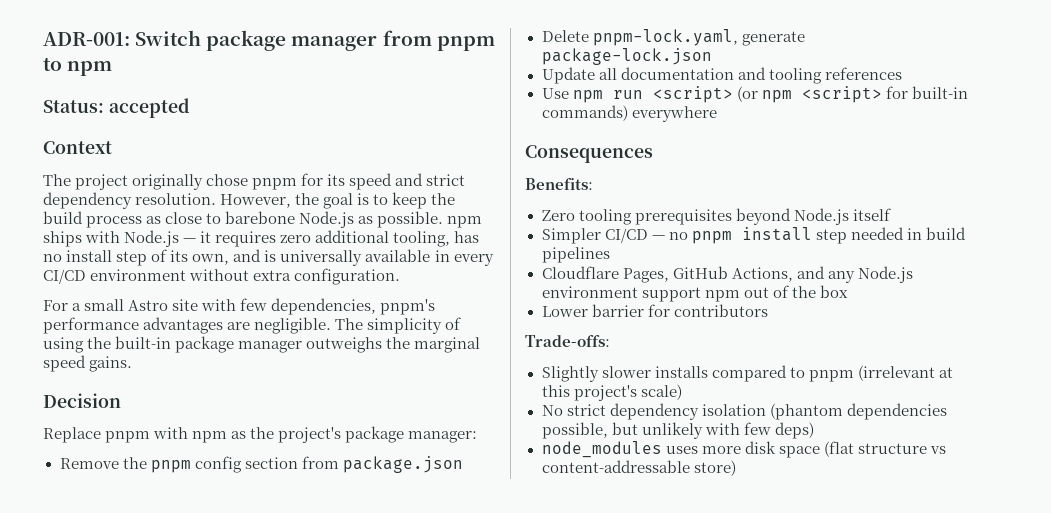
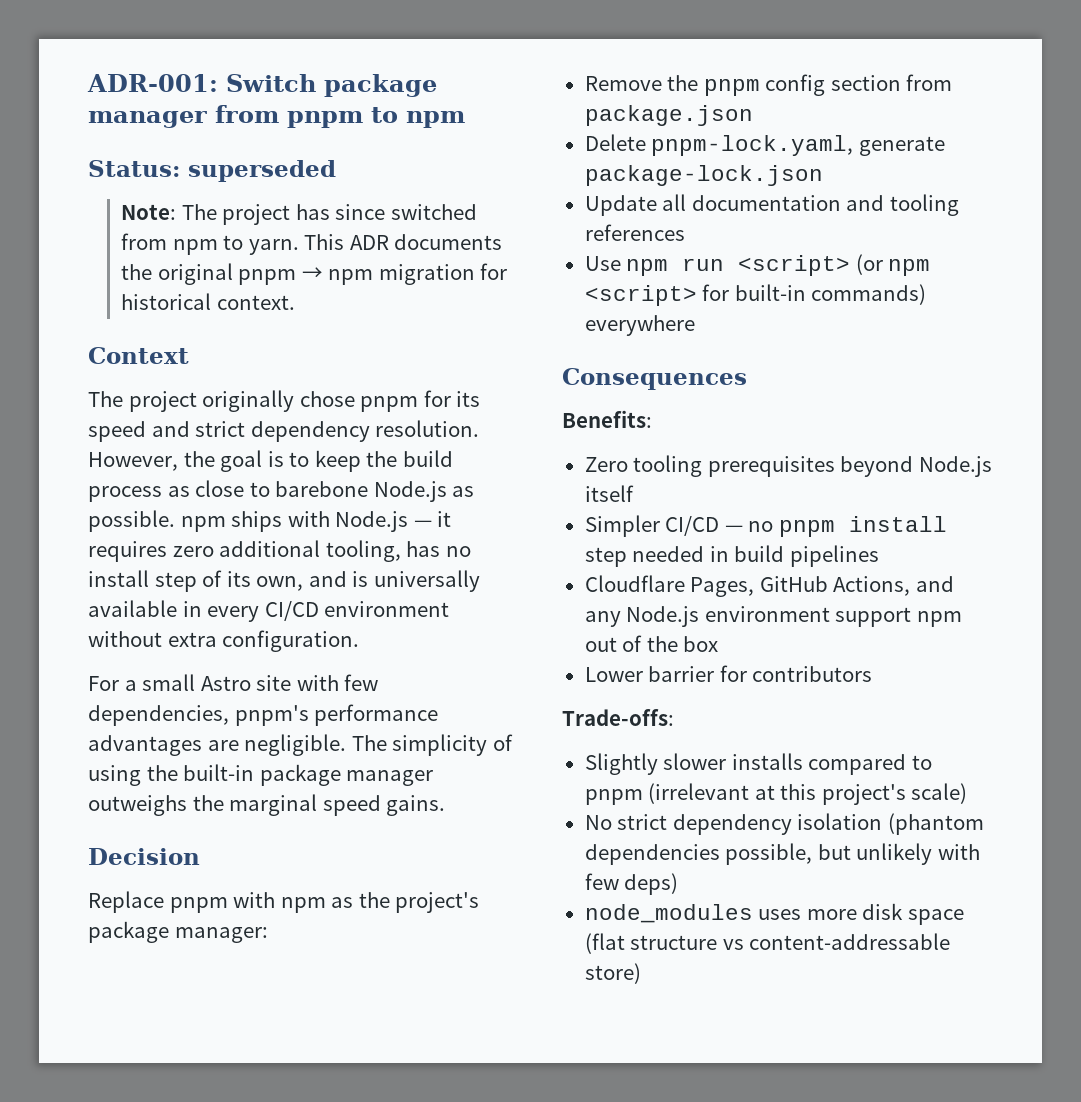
[108,98,190,118] accepted -> [188,160,336,182] [121,204,477,225] [121,233,503,255] [121,263,508,285] [121,293,295,310] superseded // Note: The project has since switched from npm to yarn. This ADR documents the original pnpm → npm migration for historical context.

